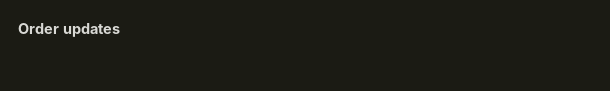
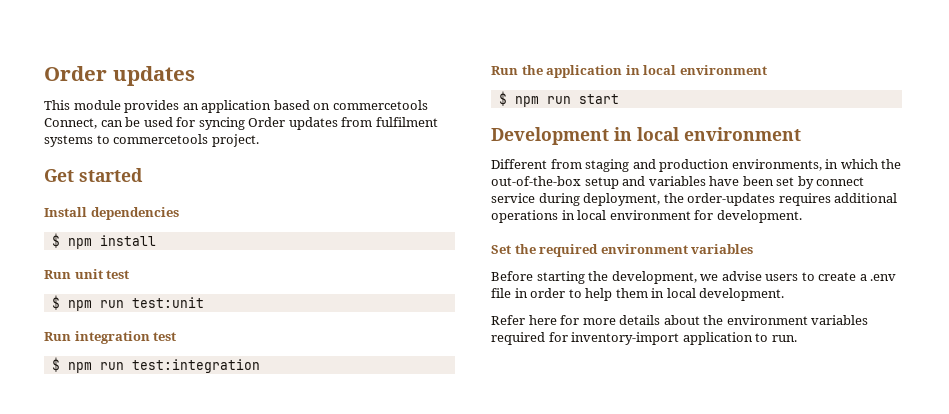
[18,23,120,37] Order updates -> [44,66,195,86] [44,100,428,113] [44,117,438,130] [44,134,259,147] [44,168,143,182] [44,207,179,220] [51,233,156,249] [44,269,130,279] [51,295,204,311] [44,331,177,344] [51,357,260,373] [491,65,767,78] [498,91,619,107] [491,127,801,145] [491,159,902,172] [491,176,865,189] [491,193,898,206] [491,210,802,223] [491,244,754,257] [491,271,897,284] [491,288,785,301] [491,315,869,325] [491,332,797,345] Order updates // This module provides an application based on commercetools Connect, can be used for syncing Order updates from fulfilment systems to commercetools project. // Get started // Install dependencies // $ npm install // Run unit test // $ npm run test:unit // Run integration test // $ npm run test:integration // Run the application in local environment // $ npm run start // Development in local environment // Different from staging and production environments, in which the out-of-the-box setup and variables have been set by connect service during deployment, the order-updates requires additional operations in local environment for development. // Set the required environment variables // Before starting the development, we advise users to create a .env file in order to help them in local development. // Refer here for more details about the environment variables required for inventory-import application to run.

